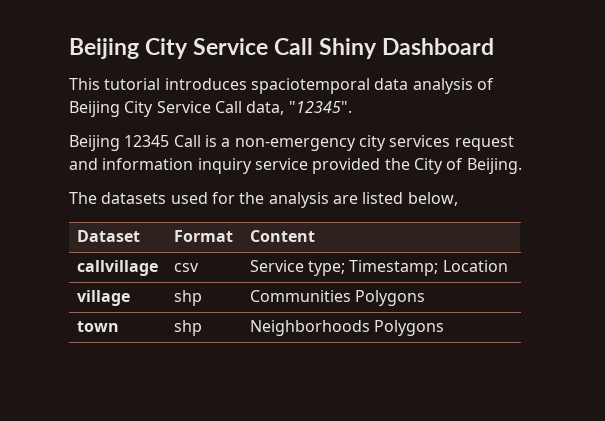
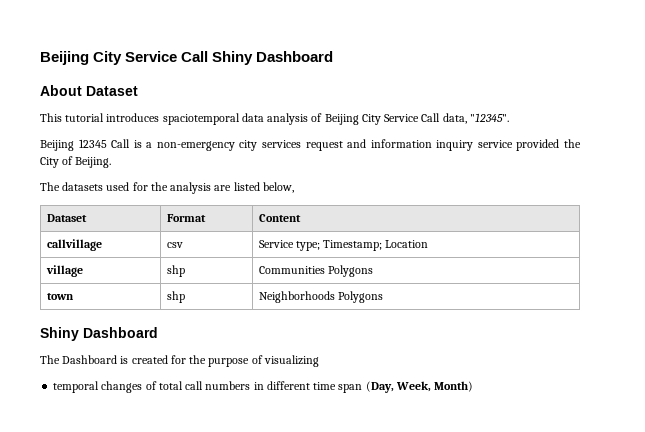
(495, 46) none -> [40,85,138,96] // About Dataset
(445, 328) none -> [40,327,158,341] [40,355,319,367] [53,381,474,393] // Shiny Dashboard // The Dashboard is created for the purpose of visualizing // temporal changes of total call numbers in different time span (Day, Week, Month)

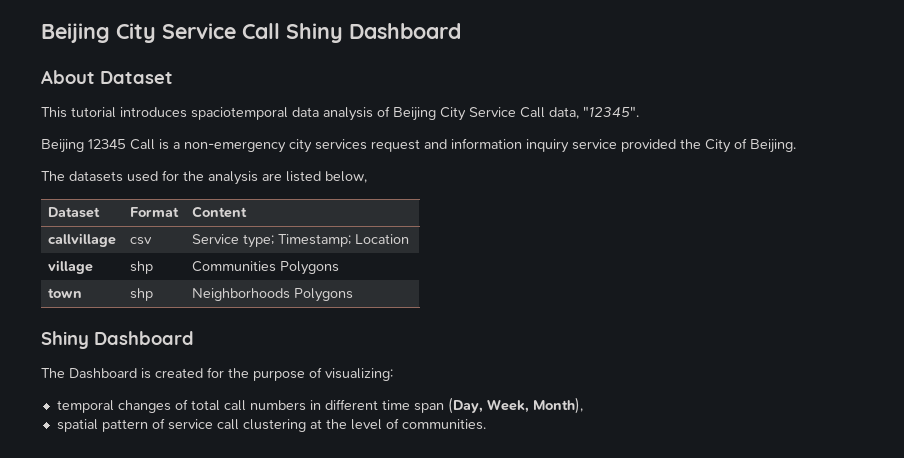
[263,355,319,367] visualizing -> [325,368,393,381] visualizing:
[434,381,474,392] Month) -> [532,397,583,414] [56,418,486,432] Month), // spatial pattern of service call clustering at the level of communities.

